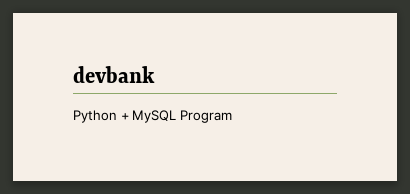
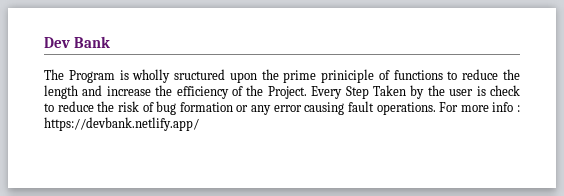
[73,66,155,83] [73,110,232,123] devbank // Python + MySQL Program -> [44,36,111,48] [44,69,520,83] [44,85,520,99] [44,101,520,115] [44,117,199,131] Dev Bank // The Program is wholly sructured upon the prime priniciple of functions to reduce the length and increase the efficiency of the Project. Every Step Taken by the user is check to reduce the risk of bug formation or any error causing fault operations. For more info : https://devbank.netlify.app/

